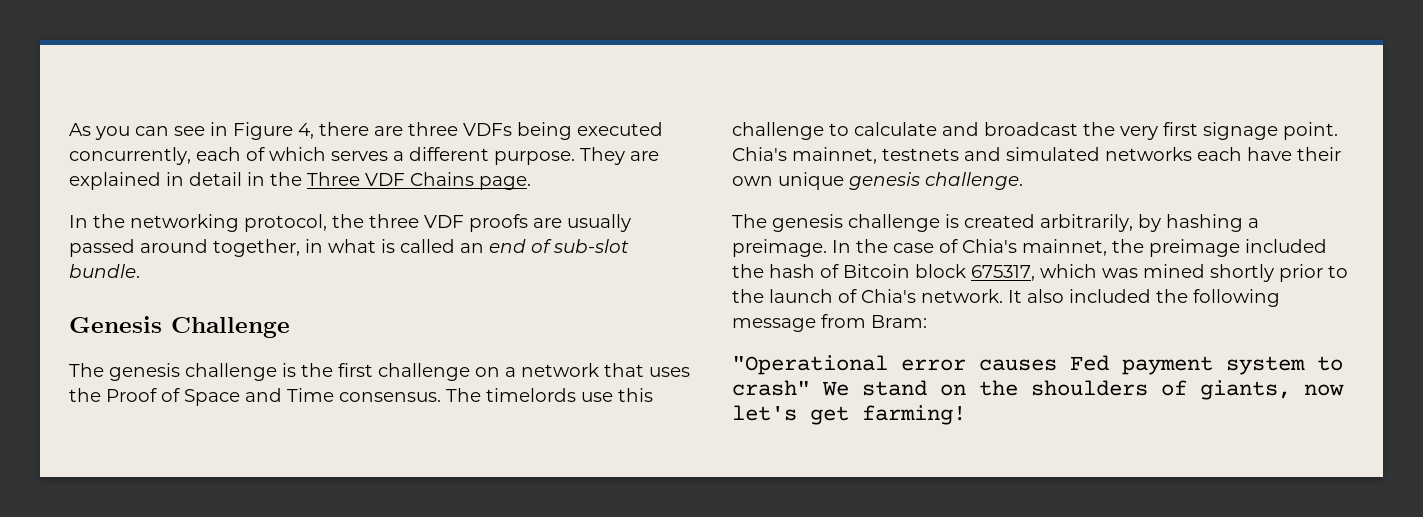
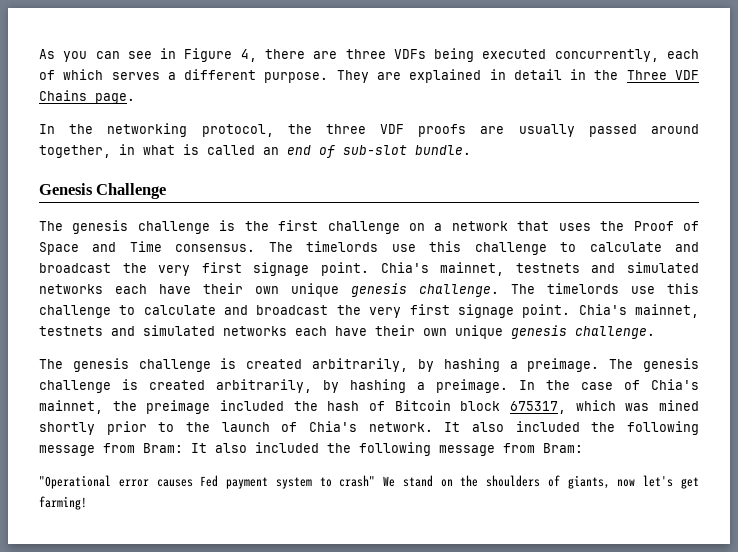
(1023, 181) none -> [511,283,699,294] [39,304,700,318] [39,325,655,339] The timelords use this challenge to calculate and broadcast the very first signage point. Chia's mainnet, testnets and simulated networks each have their own unique genesis challenge.
(827, 248) none -> [609,358,699,372] [39,379,508,393] The genesis challenge is created arbitrarily, by hashing a preimage.
(927, 321) none -> [191,442,583,456] It also included the following message from Bram:

